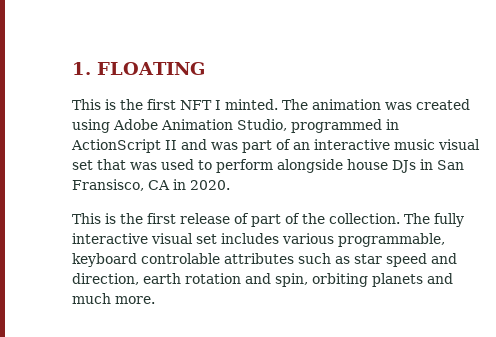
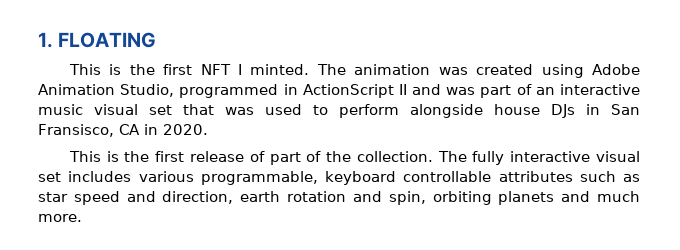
[141,253,220,264] controlable -> [403,171,492,182] controllable

